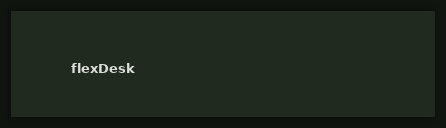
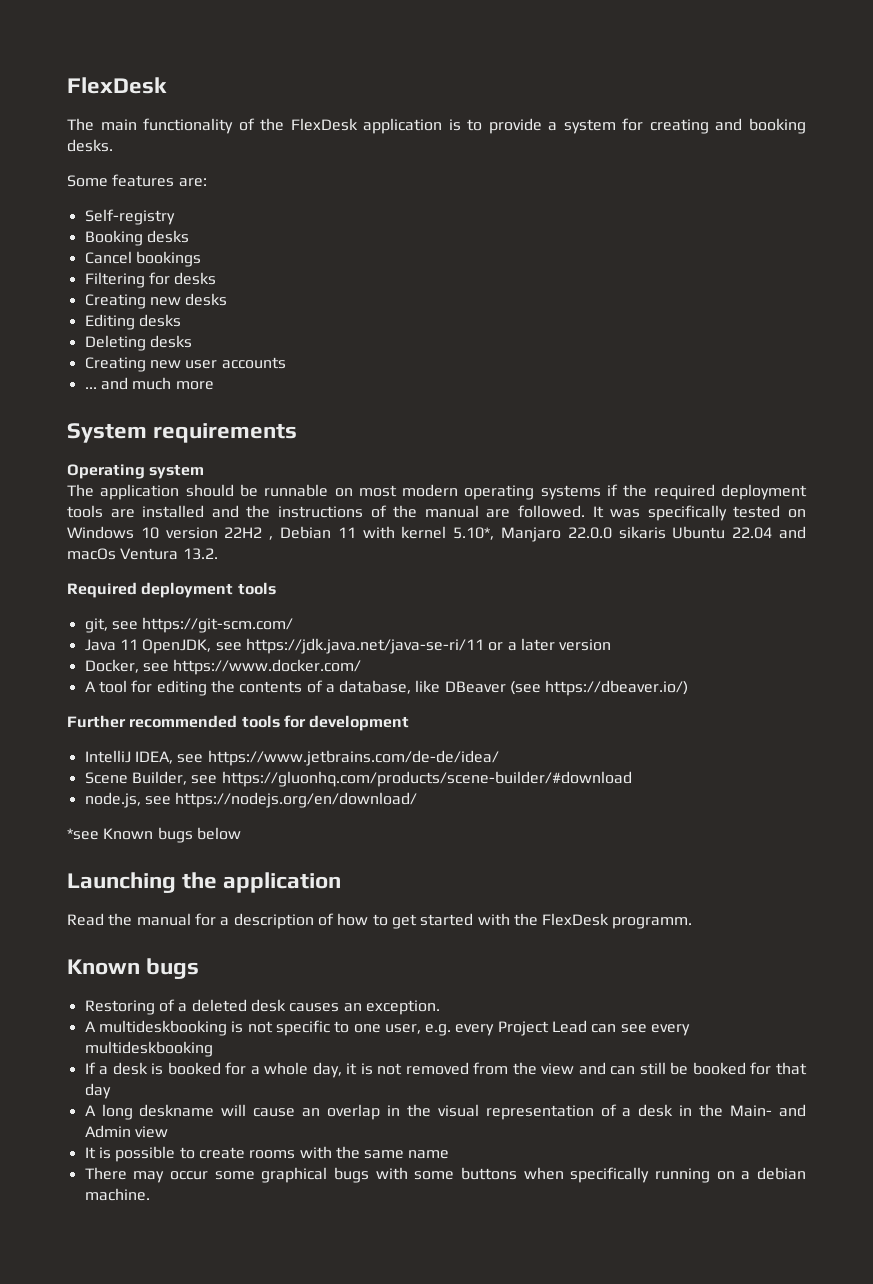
[71,63,135,73] flexDesk -> [67,77,167,94] [67,118,806,134] [67,139,113,152] [67,174,207,187] [84,209,175,225] [84,230,189,246] [84,251,201,267] [84,272,217,288] [84,293,228,309] [84,314,181,330] [84,335,192,351] [84,357,286,372] [84,377,214,390] [67,423,298,443] [67,464,205,479] [67,484,807,500] [67,505,807,521] [67,526,806,542] [67,548,218,560] [67,582,276,598] [84,617,294,633] [84,638,612,654] [84,659,362,675] [84,680,689,696] [67,715,410,731] [84,750,499,766] [84,771,632,787] [84,792,418,808] [67,827,241,843] [67,872,342,893] [67,913,693,929] [67,958,200,979] [84,999,440,1015] [84,1020,691,1036] [84,1041,213,1057] [84,1062,807,1078] [84,1083,111,1099] [84,1104,806,1120] [84,1125,168,1138] [84,1146,450,1162] [84,1167,806,1183] [84,1188,150,1201] FlexDesk // The main functionality of the FlexDesk application is to provide a system for creating and booking desks. // Some features are: // Self-registry // Booking desks // Cancel bookings // Filtering for desks // Creating new desks // Editing desks // Deleting desks // Creating new user accounts // ... and much more // System requirements // Operating system // The application should be runnable on most modern operating systems if the required deployment tools are installed and the instructions of the manual are followed. It was specifically tested on Windows 10 version 22H2 , Debian 11 with kernel 5.10*, Manjaro 22.0.0 sikaris Ubuntu 22.04 and macOs Ventura 13.2. // Required deployment tools // git, see https://git-scm.com/ // Java 11 OpenJDK, see https://jdk.java.net/java-se-ri/11 or a later version // Docker, see https://www.docker.com/ // A tool for editing the contents of a database, like DBeaver (see https://dbeaver.io/) // Further recommended tools for development // IntelliJ IDEA, see https://www.jetbrains.com/de-de/idea/ // Scene Builder, see https://gluonhq.com/products/scene-builder/#download // node.js, see https://nodejs.org/en/download/ // *see Known bugs below // Launching the application // Read the manual for a description of how to get started with the FlexDesk programm. // Known bugs // Restoring of a deleted desk causes an exception. // A multideskbooking is not specific to one user, e.g. every Project Lead can see every multideskbooking // If a desk is booked for a whole day, it is not removed from the view and can still be booked for that day // A long deskname will cause an overlap in the visual representation of a desk in the Main- and Admin view // It is possible to create rooms with the same name // There may occur some graphical bugs with some buttons when specifically running on a debian machine.

